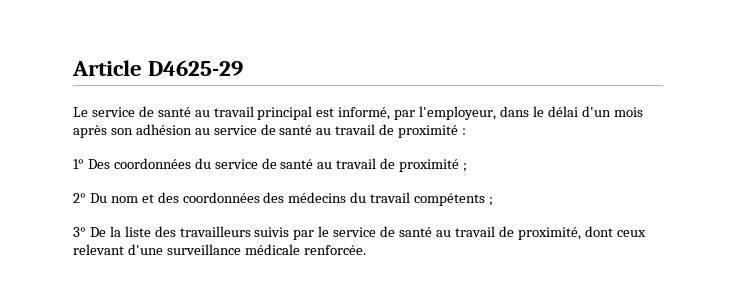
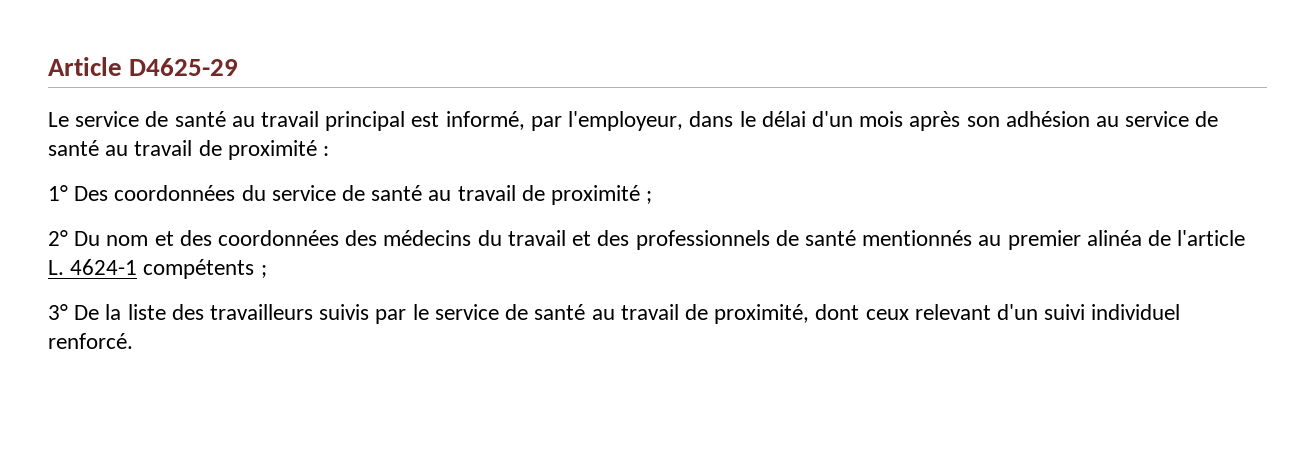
(411, 197) none -> [572,230,1246,250] [48,259,138,275] et des professionnels de santé mentionnés au premier alinéa de l'article L. 4624-1
[127,244,366,255] d'une surveillance médicale renforcée. -> [996,304,1181,320] [48,333,133,349] d'un suivi individuel renforcé.

